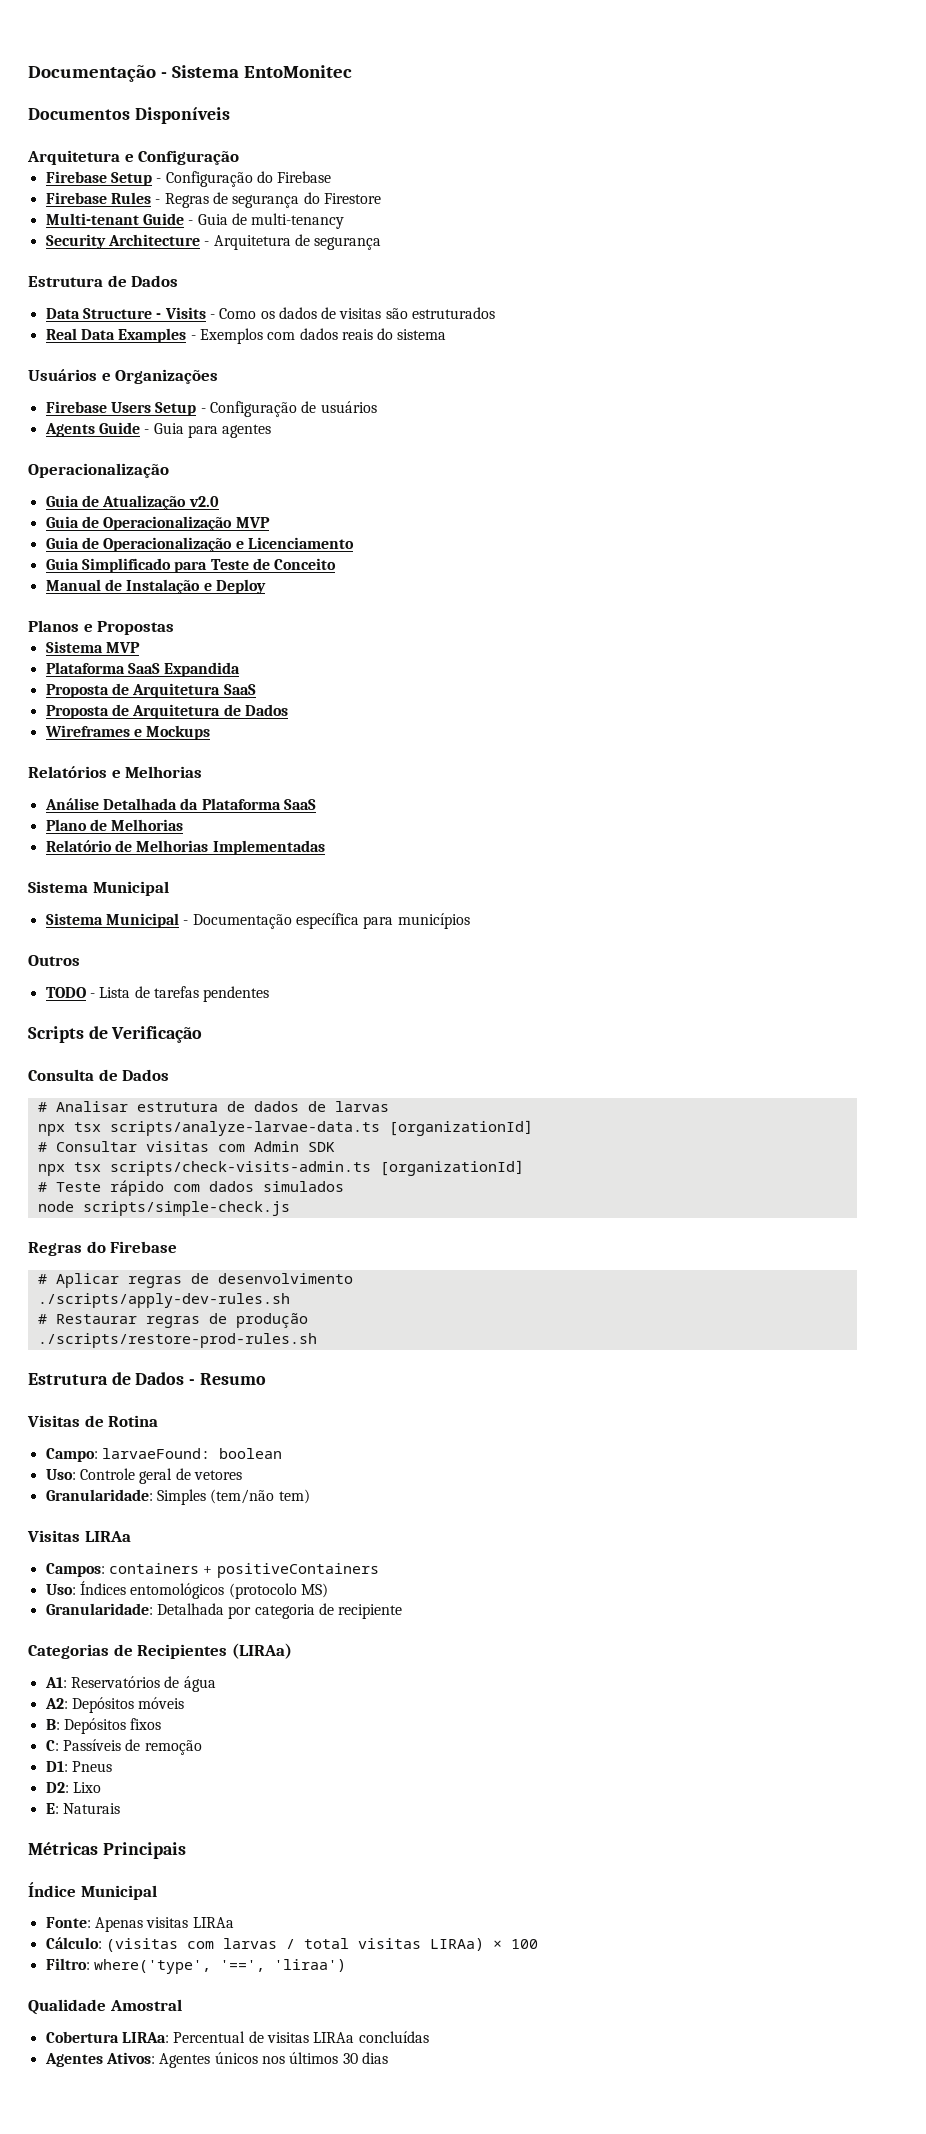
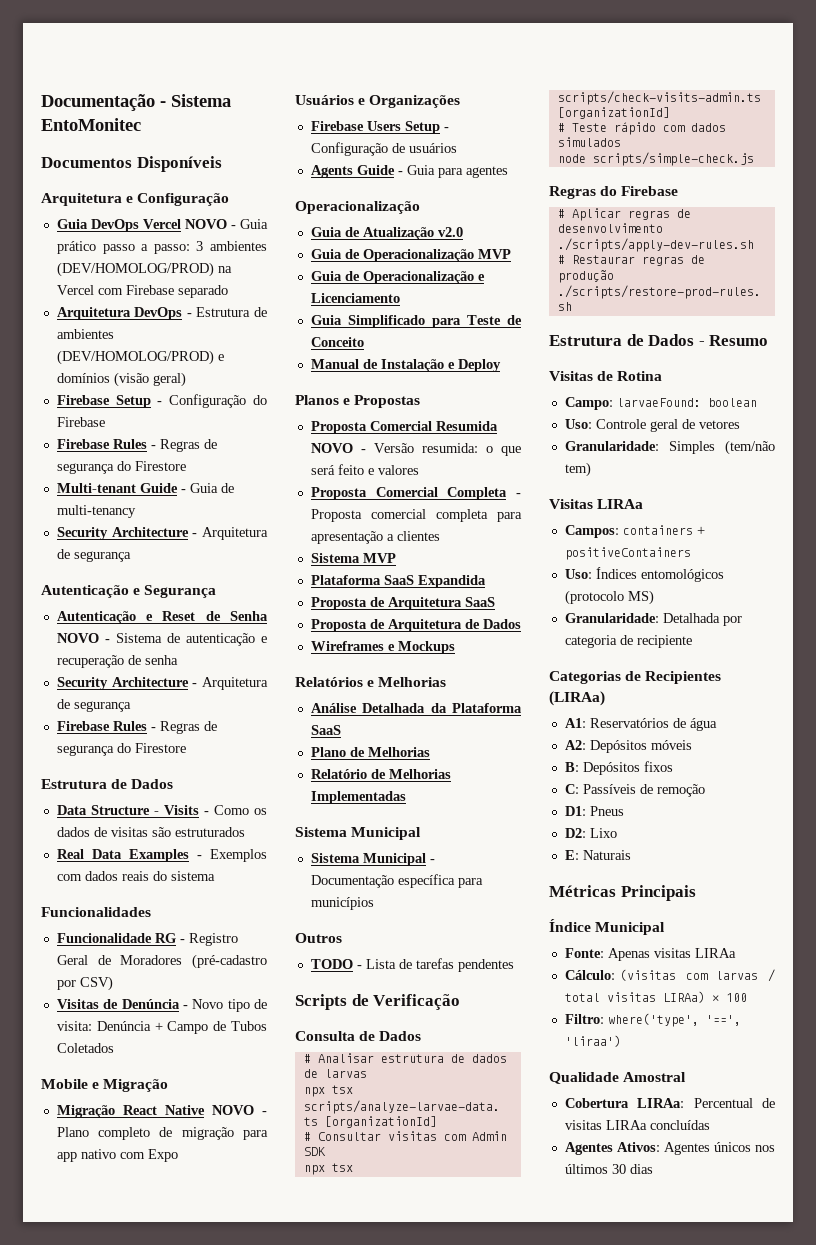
(240, 157) none -> [56,219,268,232] [56,241,267,254] [56,262,232,277] [56,285,228,298] [56,307,267,320] [56,329,114,339] [56,350,224,365] [56,372,186,387] // Guia DevOps Vercel NOVO - Guia prático passo a passo: 3 ambientes (DEV/HOMOLOG/PROD) na Vercel com Firebase separado // Arquitetura DevOps - Estrutura de ambientes (DEV/HOMOLOG/PROD) e domínios (visão geral)
(382, 243) none -> [41,585,217,598] [56,611,268,624] [56,633,267,646] [56,655,178,668] [56,677,268,690] [56,699,131,712] [56,721,217,734] [56,743,186,756] // Autenticação e Segurança // Autenticação e Reset de Senha NOVO - Sistema de autenticação e recuperação de senha // Security Architecture - Arquitetura de segurança // Firebase Rules - Regras de segurança do Firestore
(447, 334) none -> [41,907,151,917] [56,933,238,946] [56,954,267,969] [56,976,113,991] [56,999,267,1012] [56,1021,267,1034] [56,1043,114,1053] [41,1079,169,1092] [56,1105,267,1118] [56,1127,268,1140] [56,1149,178,1162] // Funcionalidades // Funcionalidade RG - Registro Geral de Moradores (pré-cadastro por CSV) // Visitas de Denúncia - Novo tipo de visita: Denúncia + Campo de Tubos Coletados // Mobile e Migração // Migração React Native NOVO - Plano completo de migração para app nativo com Expo
(175, 628) none -> [310,421,498,434] [310,443,521,456] [310,464,419,475] [310,487,521,500] [310,509,522,522] [310,531,440,544] // Proposta Comercial Resumida NOVO - Versão resumida: o que será feito e valores // Proposta Comercial Completa - Proposta comercial completa para apresentação a clientes

